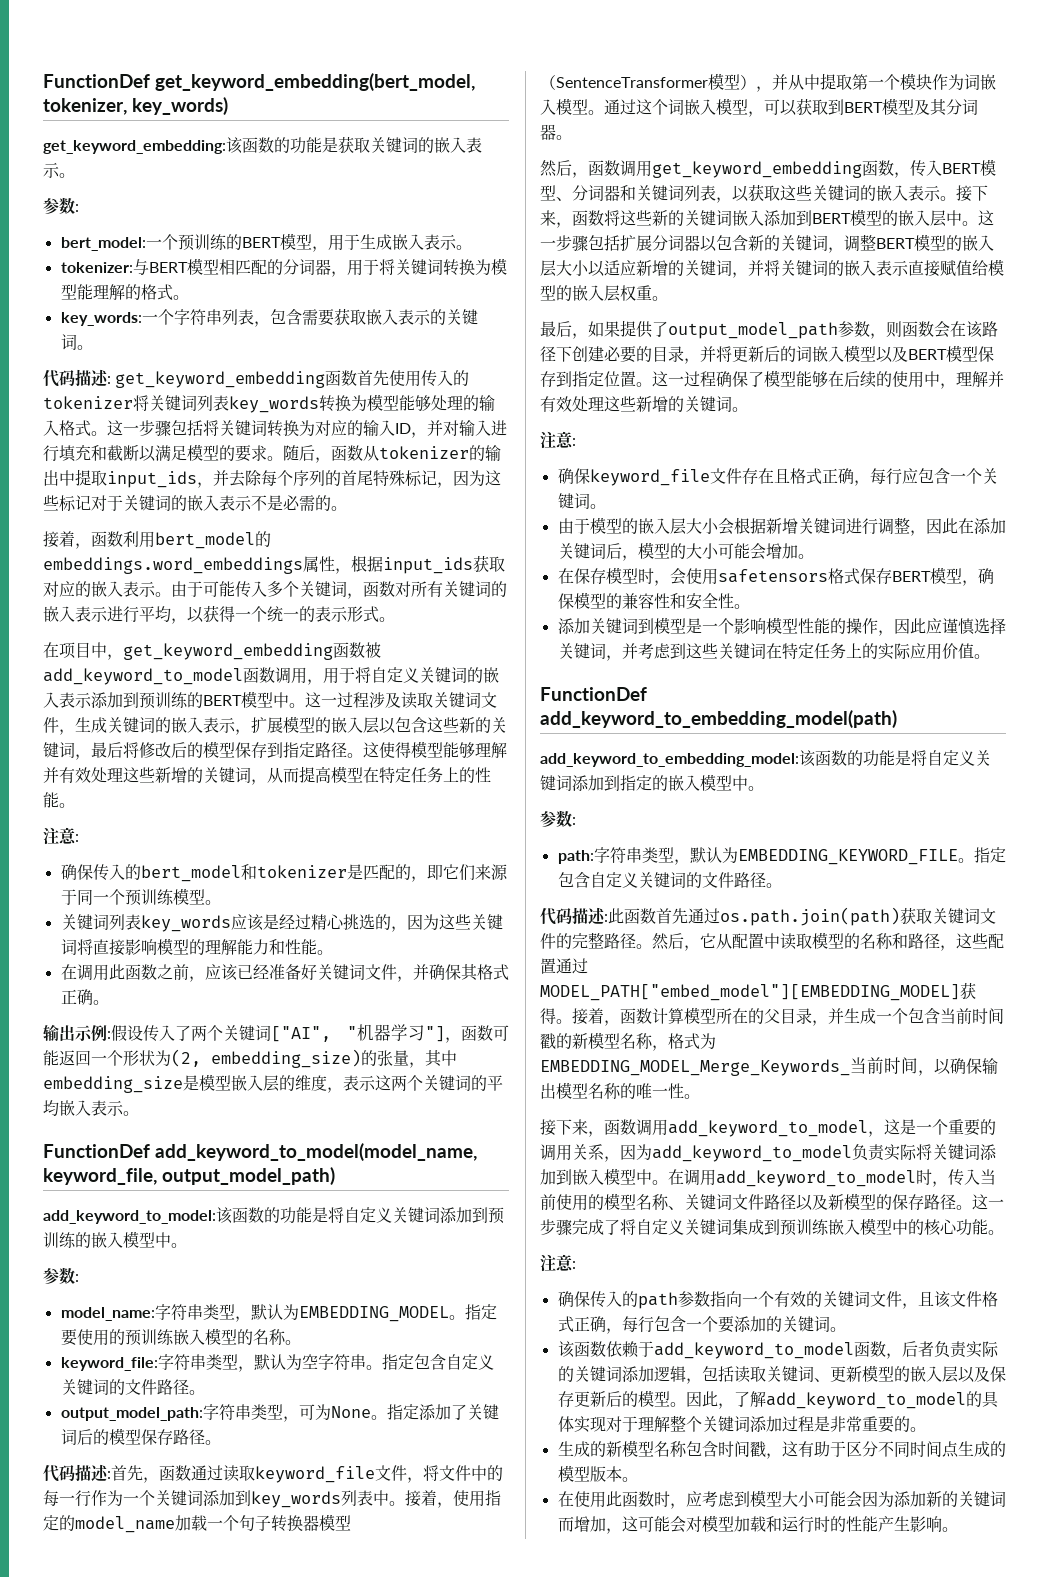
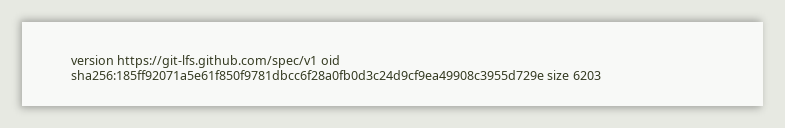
[43,73,475,91] [43,97,228,115] [43,136,482,154] [43,162,75,178] [43,197,79,215] [60,233,472,252] [60,258,507,277] [60,284,189,300] [60,308,478,327] [60,334,93,350] [43,369,470,388] [43,394,495,413] [43,420,507,438] [43,444,501,463] [43,469,501,488] [43,495,347,512] [43,531,271,549] [43,555,505,574] [43,581,507,599] [43,605,395,624] [43,642,381,660] [43,667,499,685] [43,691,497,709] [43,716,507,735] [43,741,507,760] [43,766,491,785] [43,792,75,808] [43,827,79,845] [60,864,508,882] [60,888,221,906] [60,914,503,932] [60,938,333,956] [60,964,509,982] [60,989,109,1005] [43,1024,509,1043] [43,1049,457,1068] [43,1074,503,1093] [43,1100,139,1117] [43,1143,477,1161] [43,1167,335,1185] [43,1207,504,1224] [43,1231,187,1248] [43,1267,79,1285] [60,1304,497,1322] [60,1328,301,1346] [60,1354,494,1372] [60,1379,205,1395] [60,1404,499,1422] [60,1428,221,1445] [43,1464,503,1483] [43,1490,501,1508] [43,1514,351,1533] [540,73,996,92] [540,98,978,117] [540,124,572,140] [540,159,996,178] [540,184,988,203] [540,209,994,228] [540,234,994,253] [540,259,1004,278] [540,285,668,302] [540,320,998,339] [540,345,994,364] [540,370,1004,389] [540,396,748,412] [540,431,576,449] [557,468,998,486] [557,493,606,509] [557,517,1006,536] [557,542,814,561] [557,567,994,586] [557,592,750,610] [557,617,1006,636] [557,643,990,661] [540,687,647,701] [540,710,897,728] [540,750,991,767] [540,774,764,791] [540,810,576,828] [557,847,1006,865] [557,872,782,888] [540,907,996,926] [540,932,1004,951] [540,958,588,974] [540,982,976,1001] [540,1007,1004,1026] [540,1032,716,1051] [540,1057,998,1076] [540,1082,700,1099] [540,1119,996,1137] [540,1144,997,1162] [540,1168,996,1187] [540,1193,1004,1211] [540,1218,1004,1236] [540,1254,576,1272] [557,1291,998,1309] [557,1316,846,1334] [557,1341,999,1359] [557,1365,1006,1384] [557,1390,999,1409] [557,1415,926,1433] [557,1440,1006,1459] [557,1465,638,1482] [557,1490,1006,1509] [557,1515,958,1534] FunctionDef get_keyword_embedding(bert_model, tokenizer, key_words) // get_keyword_embedding:该函数的功能是获取关键词的嵌入表示。 // 参数: // bert_model:一个预训练的BERT模型，用于生成嵌入表示。 // tokenizer:与BERT模型相匹配的分词器，用于将关键词转换为模型能理解的格式。 // key_words:一个字符串列表，包含需要获取嵌入表示的关键词。 // 代码描述: get_keyword_embedding函数首先使用传入的tokenizer将关键词列表key_words转换为模型能够处理的输入格式。这一步骤包括将关键词转换为对应的输入ID，并对输入进行填充和截断以满足模型的要求。随后，函数从tokenizer的输出中提取input_ids，并去除每个序列的首尾特殊标记，因为这些标记对于关键词的嵌入表示不是必需的。 // 接着，函数利用bert_model的embeddings.word_embeddings属性，根据input_ids获取对应的嵌入表示。由于可能传入多个关键词，函数对所有关键词的嵌入表示进行平均，以获得一个统一的表示形式。 // 在项目中，get_keyword_embedding函数被add_keyword_to_model函数调用，用于将自定义关键词的嵌入表示添加到预训练的BERT模型中。这一过程涉及读取关键词文件，生成关键词的嵌入表示，扩展模型的嵌入层以包含这些新的关键词，最后将修改后的模型保存到指定路径。这使得模型能够理解并有效处理这些新增的关键词，从而提高模型在特定任务上的性能。 // 注意: // 确保传入的bert_model和tokenizer是匹配的，即它们来源于同一个预训练模型。 // 关键词列表key_words应该是经过精心挑选的，因为这些关键词将直接影响模型的理解能力和性能。 // 在调用此函数之前，应该已经准备好关键词文件，并确保其格式正确。 // 输出示例:假设传入了两个关键词["AI", "机器学习"]，函数可能返回一个形状为(2, embedding_size)的张量，其中embedding_size是模型嵌入层的维度，表示这两个关键词的平均嵌入表示。 // FunctionDef add_keyword_to_model(model_name, keyword_file, output_model_path) // add_keyword_to_model:该函数的功能是将自定义关键词添加到预训练的嵌入模型中。 // 参数: // model_name:字符串类型，默认为EMBEDDING_MODEL。指定要使用的预训练嵌入模型的名称。 // keyword_file:字符串类型，默认为空字符串。指定包含自定义关键词的文件路径。 // output_model_path:字符串类型，可为None。指定添加了关键词后的模型保存路径。 // 代码描述:首先，函数通过读取keyword_file文件，将文件中的每一行作为一个关键词添加到key_words列表中。接着，使用指定的model_name加载一个句子转换器模型（SentenceTransformer模型），并从中提取第一个模块作为词嵌入模型。通过这个词嵌入模型，可以获取到BERT模型及其分词器。 // 然后，函数调用get_keyword_embedding函数，传入BERT模型、分词器和关键词列表，以获取这些关键词的嵌入表示。接下来，函数将这些新的关键词嵌入添加到BERT模型的嵌入层中。这一步骤包括扩展分词器以包含新的关键词，调整BERT模型的嵌入层大小以适应新增的关键词，并将关键词的嵌入表示直接赋值给模型的嵌入层权重。 // 最后，如果提供了output_model_path参数，则函数会在该路径下创建必要的目录，并将更新后的词嵌入模型以及BERT模型保存到指定位置。这一过程确保了模型能够在后续的使用中，理解并有效处理这些新增的关键词。 // 注意: // 确保keyword_file文件存在且格式正确，每行应包含一个关键词。 // 由于模型的嵌入层大小会根据新增关键词进行调整，因此在添加关键词后，模型的大小可能会增加。 // 在保存模型时，会使用safetensors格式保存BERT模型，确保模型的兼容性和安全性。 // 添加关键词到模型是一个影响模型性能的操作，因此应谨慎选择关键词，并考虑到这些关键词在特定任务上的实际应用价值。 // FunctionDef add_keyword_to_embedding_model(path) // add_keyword_to_embedding_model:该函数的功能是将自定义关键词添加到指定的嵌入模型中。 // 参数: // path:字符串类型，默认为EMBEDDING_KEYWORD_FILE。指定包含自定义关键词的文件路径。 // 代码描述:此函数首先通过os.path.join(path)获取关键词文件的完整路径。然后，它从配置中读取模型的名称和路径，这些配置通过MODEL_PATH["embed_model"][EMBEDDING_MODEL]获得。接着，函数计算模型所在的父目录，并生成一个包含当前时间戳的新模型名称，格式为EMBEDDING_MODEL_Merge_Keywords_当前时间，以确保输出模型名称的唯一性。 // 接下来，函数调用add_keyword_to_model，这是一个重要的调用关系，因为add_keyword_to_model负责实际将关键词添加到嵌入模型中。在调用add_keyword_to_model时，传入当前使用的模型名称、关键词文件路径以及新模型的保存路径。这一步骤完成了将自定义关键词集成到预训练嵌入模型中的核心功能。 // 注意: // 确保传入的path参数指向一个有效的关键词文件，且该文件格式正确，每行包含一个要添加的关键词。 // 该函数依赖于add_keyword_to_model函数，后者负责实际的关键词添加逻辑，包括读取关键词、更新模型的嵌入层以及保存更新后的模型。因此，了解add_keyword_to_model的具体实现对于理解整个关键词添加过程是非常重要的。 // 生成的新模型名称包含时间戳，这有助于区分不同时间点生成的模型版本。 // 在使用此函数时，应考虑到模型大小可能会因为添加新的关键词而增加，这可能会对模型加载和运行时的性能产生影响。 -> [71,55,340,68] [71,70,601,80] version https://git-lfs.github.com/spec/v1 oid sha256:185ff92071a5e61f850f9781dbcc6f28a0fb0d3c24d9cf9ea49908c3955d729e size 6203

